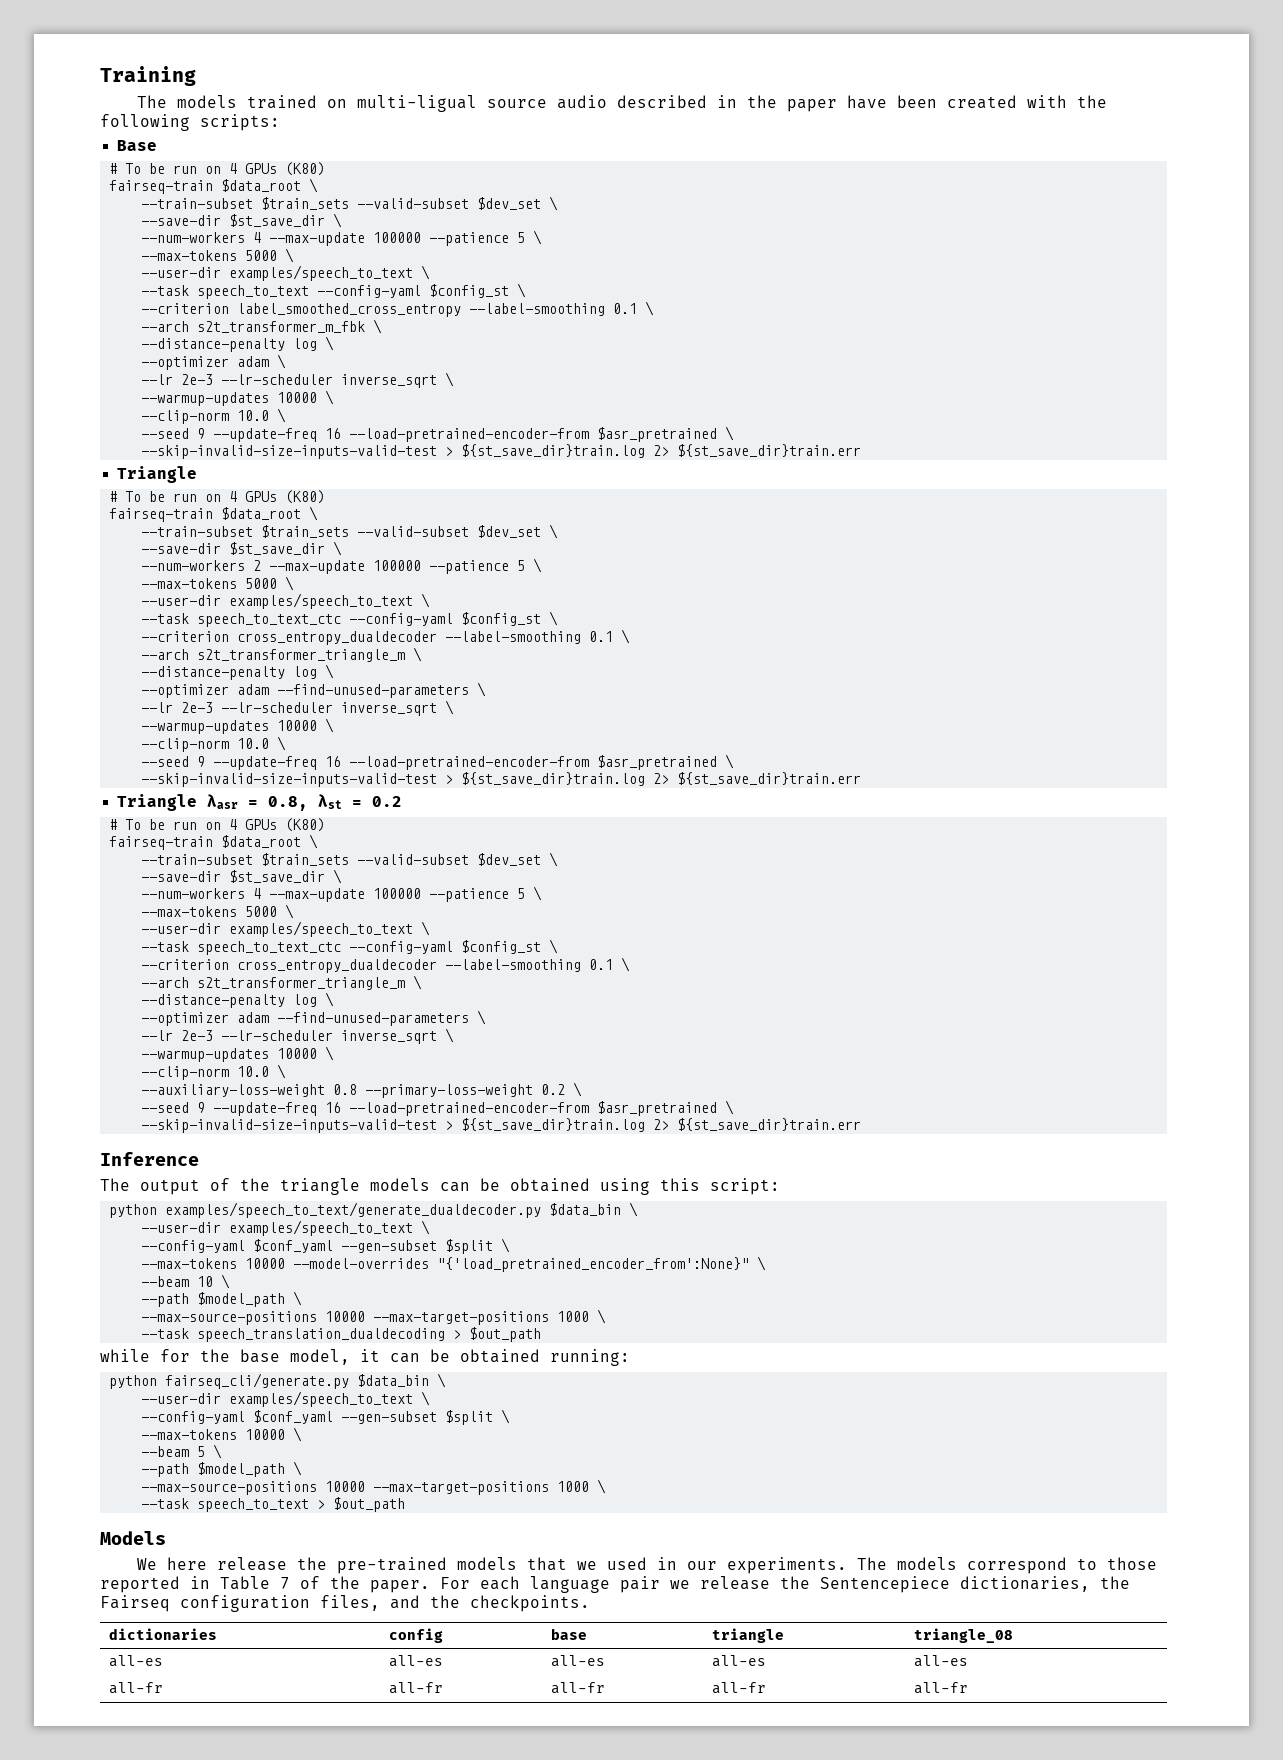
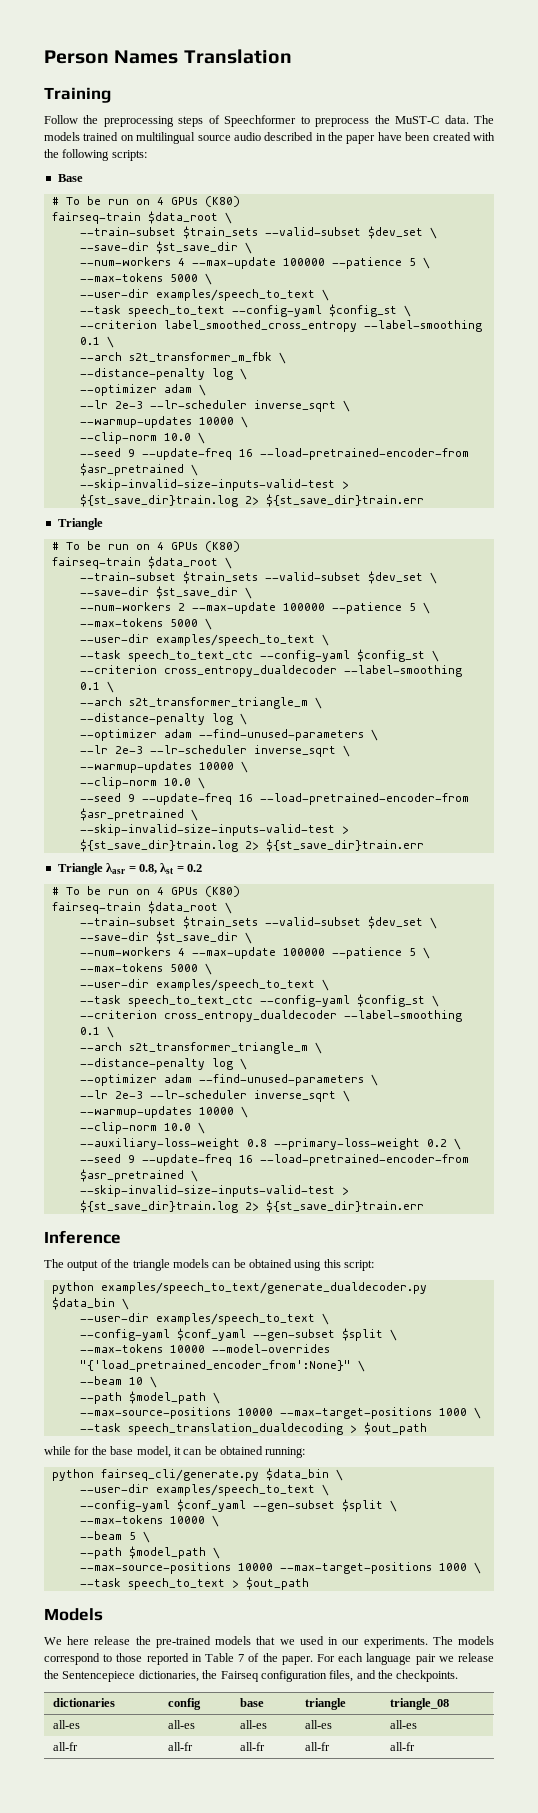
[100,66,196,86] Training // -> [44,49,292,64] [44,87,111,103] [44,115,469,127] Person Names Translation // Training // Follow the preprocessing steps of Speechformer to preprocess the MuST-C data.
[357,95,478,112] multi-ligual -> [136,132,196,144] multilingual

